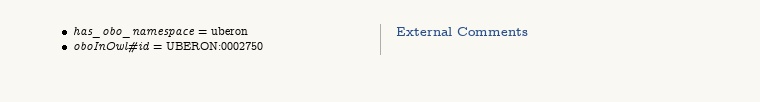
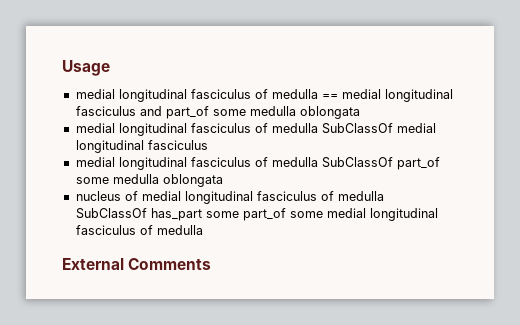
[72,26,248,38] [72,41,263,53] has_obo_namespace = uberon // oboInOwl#id = UBERON:0002750 -> [62,60,110,76] [75,89,453,102] [75,106,360,119] [75,123,436,136] [75,140,208,153] [75,157,440,170] [75,174,223,187] [75,191,384,204] [75,208,438,221] [75,225,203,235] Usage // medial longitudinal fasciculus of medulla == medial longitudinal fasciculus and part_of some medulla oblongata // medial longitudinal fasciculus of medulla SubClassOf medial longitudinal fasciculus // medial longitudinal fasciculus of medulla SubClassOf part_of some medulla oblongata // nucleus of medial longitudinal fasciculus of medulla SubClassOf has_part some part_of some medial longitudinal fasciculus of medulla

